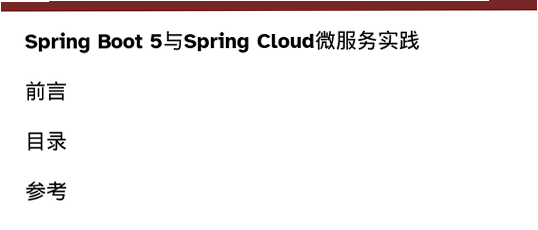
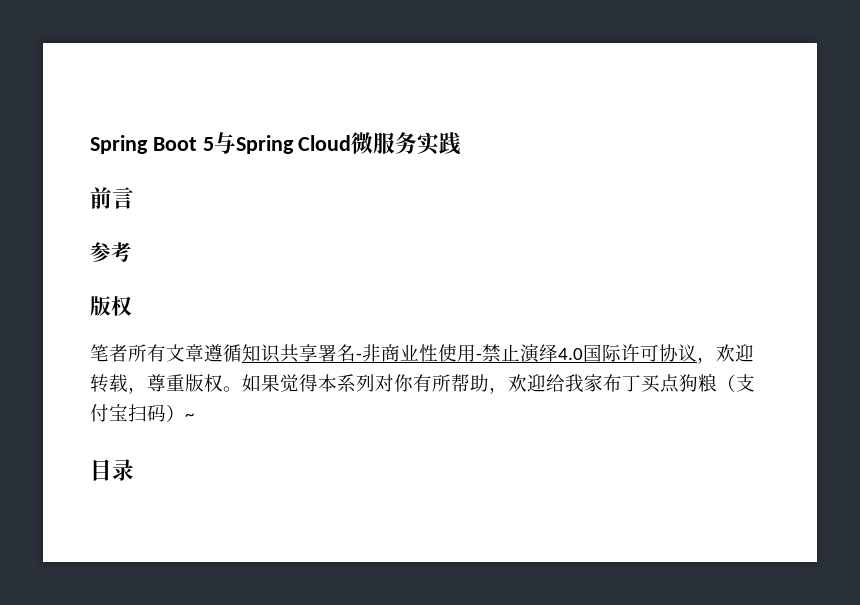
(67, 90) none -> [90,242,132,262] [90,296,132,316] [90,344,754,364] [90,374,755,394] [90,403,194,422] // 参考 // 版权 // 笔者所有文章遵循知识共享署名-非商业性使用-禁止演绎4.0国际许可协议，欢迎转载，尊重版权。如果觉得本系列对你有所帮助，欢迎给我家布丁买点狗粮（支付宝扫码）~
[25,180,68,201] // 参考 -> (134, 470) none

